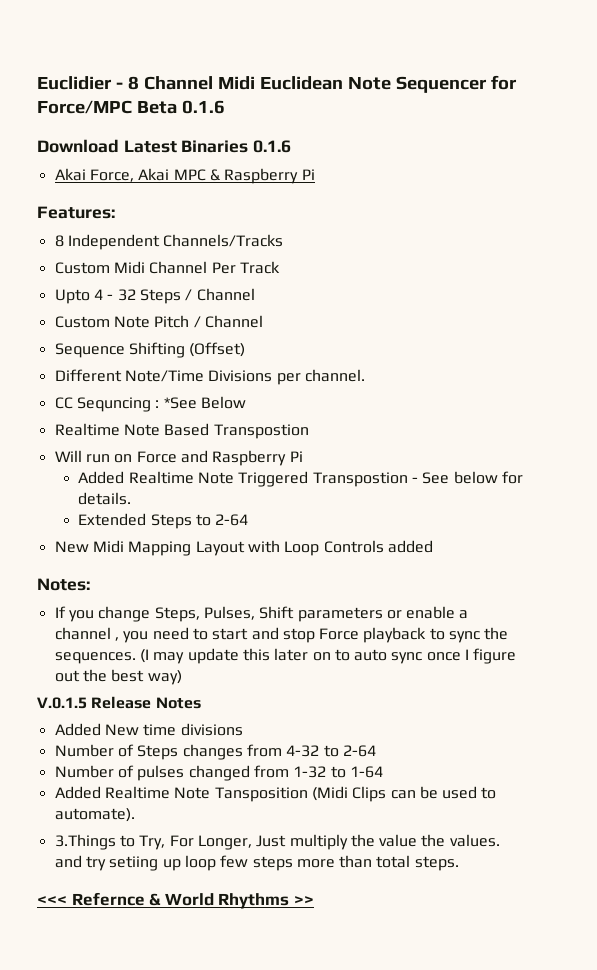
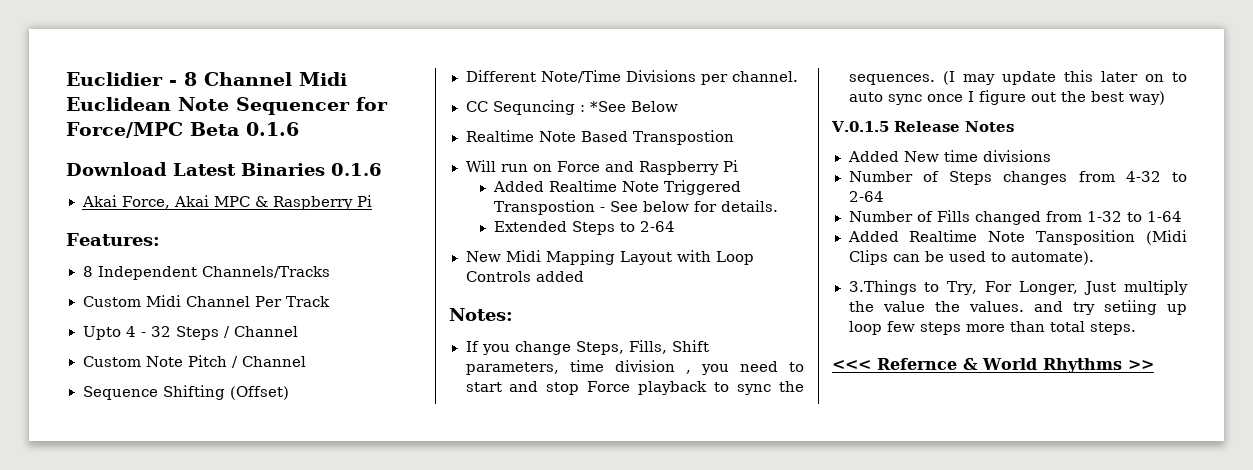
[203,606,469,622] [54,627,111,640] Pulses, Shift parameters or enable a channel -> [628,340,709,354] [465,360,675,375] Fills, Shift parameters, time division
[137,765,185,781] pulses -> [936,210,970,222] Fills

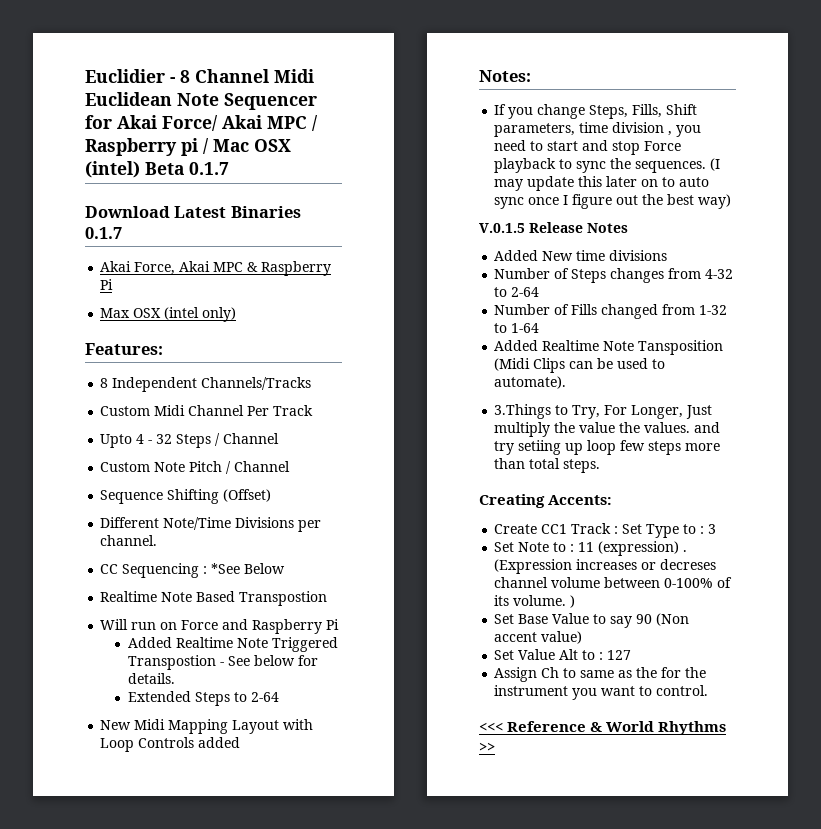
[66,122,299,138] Force/MPC Beta 0.1.6 -> [117,115,318,131] [85,138,291,156] [85,161,229,178] Akai Force/ Akai MPC / Raspberry pi / Mac OSX (intel) Beta 0.1.7
[331,163,382,176] 0.1.6 -> [85,227,122,239] 0.1.7
(372, 201) none -> [100,307,237,322] // Max OSX (intel only)
[492,100,575,115] Sequncing -> [122,563,200,578] Sequencing
(1136, 328) none -> [479,494,613,508] [494,523,717,538] [494,541,688,556] [494,559,717,574] [494,577,733,588] [494,595,576,608] [494,613,690,628] [494,631,583,644] [494,649,632,660] [494,667,707,682] [494,685,709,700] // Creating Accents: // Create CC1 Track : Set Type to : 3 // Set Note to : 11 (expression) . (Expression increases or decreses channel volume between 0-100% of its volume. ) // Set Base Value to say 90 (Non accent value) // Set Value Alt to : 127 // Assign Ch to same as the for the instrument you want to control.
[877,358,957,370] Refernce -> [507,721,587,732] Reference

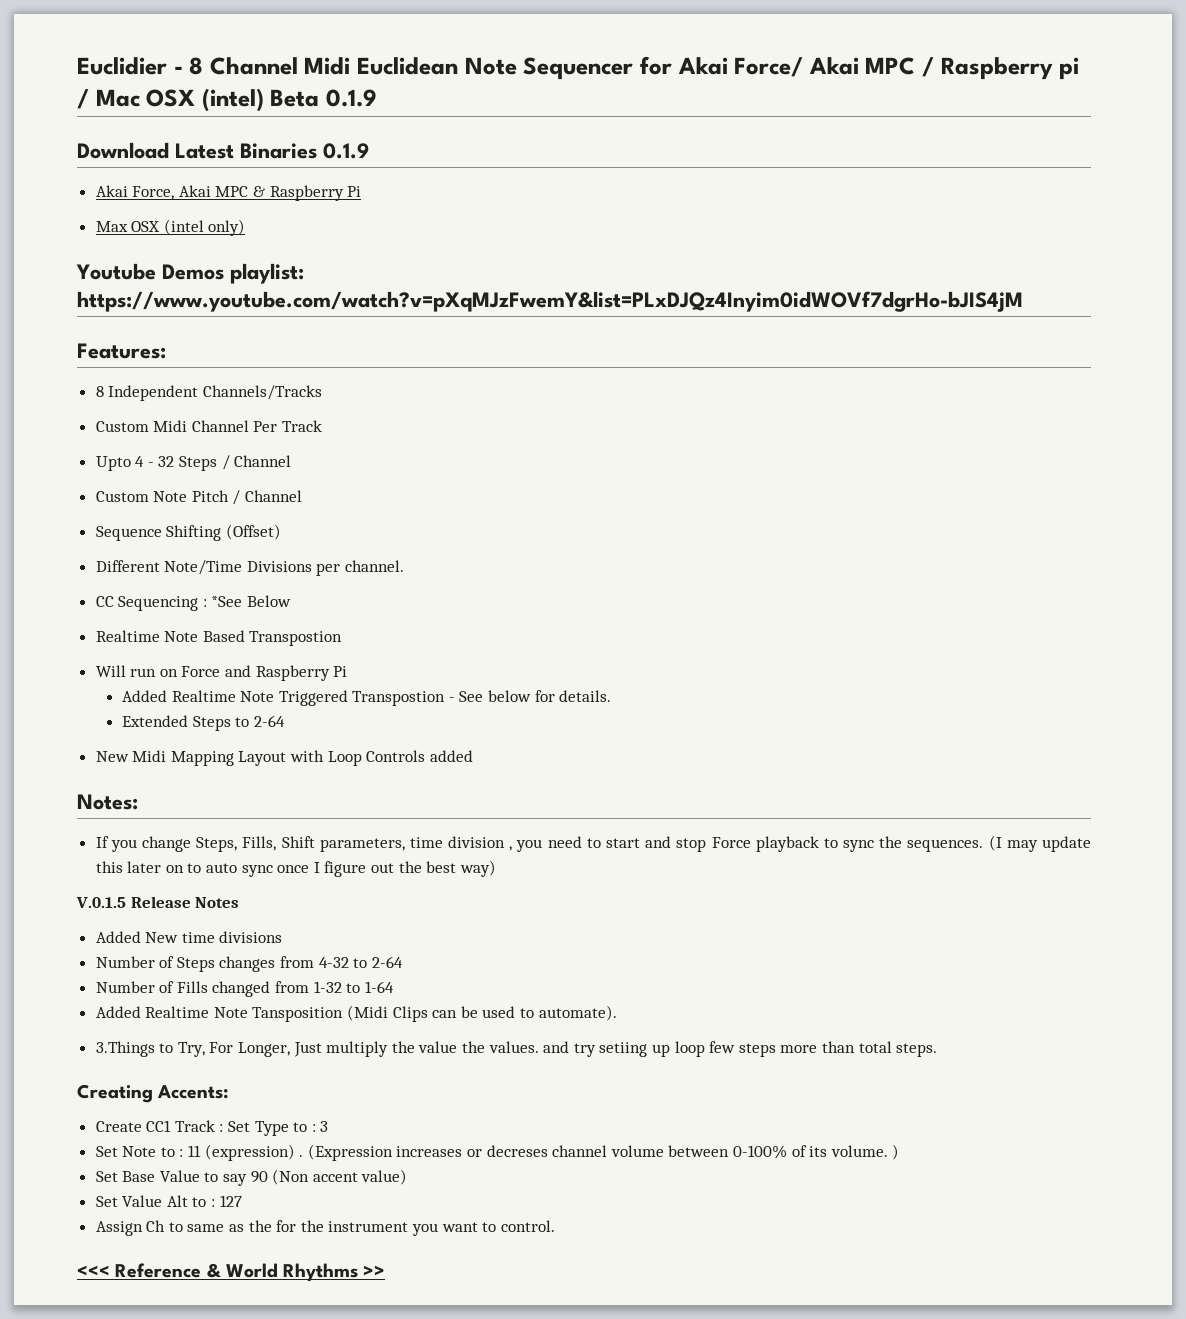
[189,162,229,175] 0.1.7 -> [326,89,378,107] 0.1.9
[85,227,122,239] 0.1.7 -> [323,143,369,159] 0.1.9
(237, 314) none -> [76,263,304,284] [77,291,1023,312] // Youtube Demos playlist: https://www.youtube.com/watch?v=pXqMJzFwemY&list=PLxDJQz4Inyim0idWOVf7dgrHo-bJIS4jM

